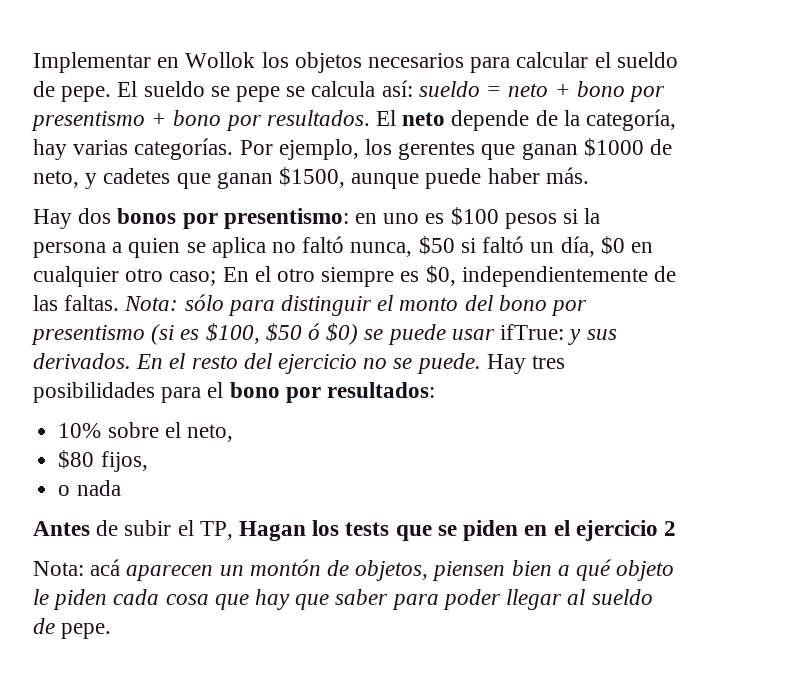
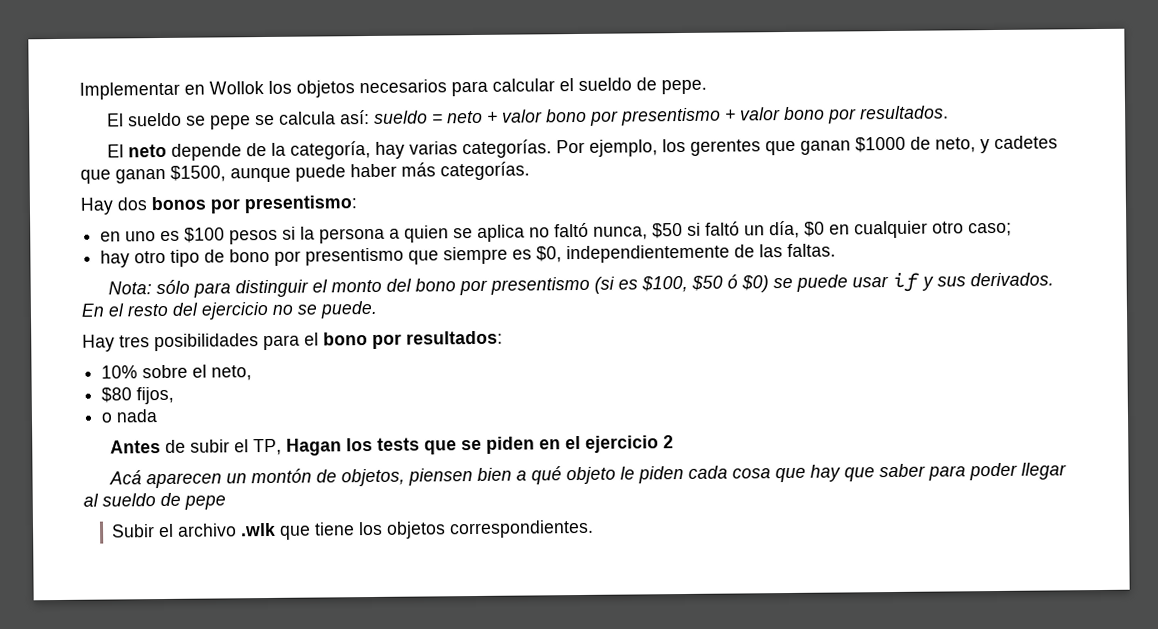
(112, 94) none -> (707, 87) //
(571, 90) none -> [501,109,543,123] valor
(168, 119) none -> [739,107,781,121] valor
(370, 118) none -> (949, 112) //
[545,167,589,184] más. -> [401,161,530,181] más categorías.
(349, 218) none -> (358, 204) //
[222,266,316,282] En el otro -> [100,247,440,268] // hay otro tipo de bono por presentismo que
(120, 303) none -> (837, 250) //
[500,324,565,340] ifTrue: -> [891,272,920,292] if
(481, 363) none -> (378, 309) //
[33,559,121,576] Nota: acá -> [108,470,142,485] Acá
[61,623,112,639] pepe. -> [184,495,226,510] [111,519,595,540] pepe // Subir el archivo .wlk que tiene los objetos correspondientes.

